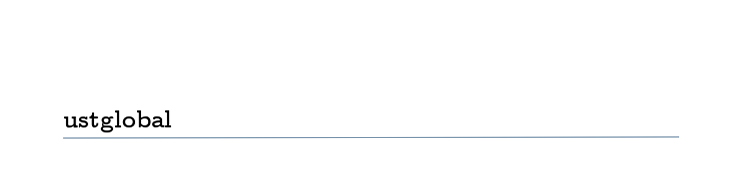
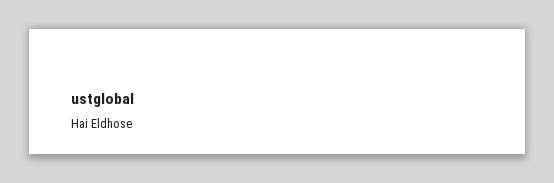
(173, 121) none -> [71,118,133,128] // Hai Eldhose

